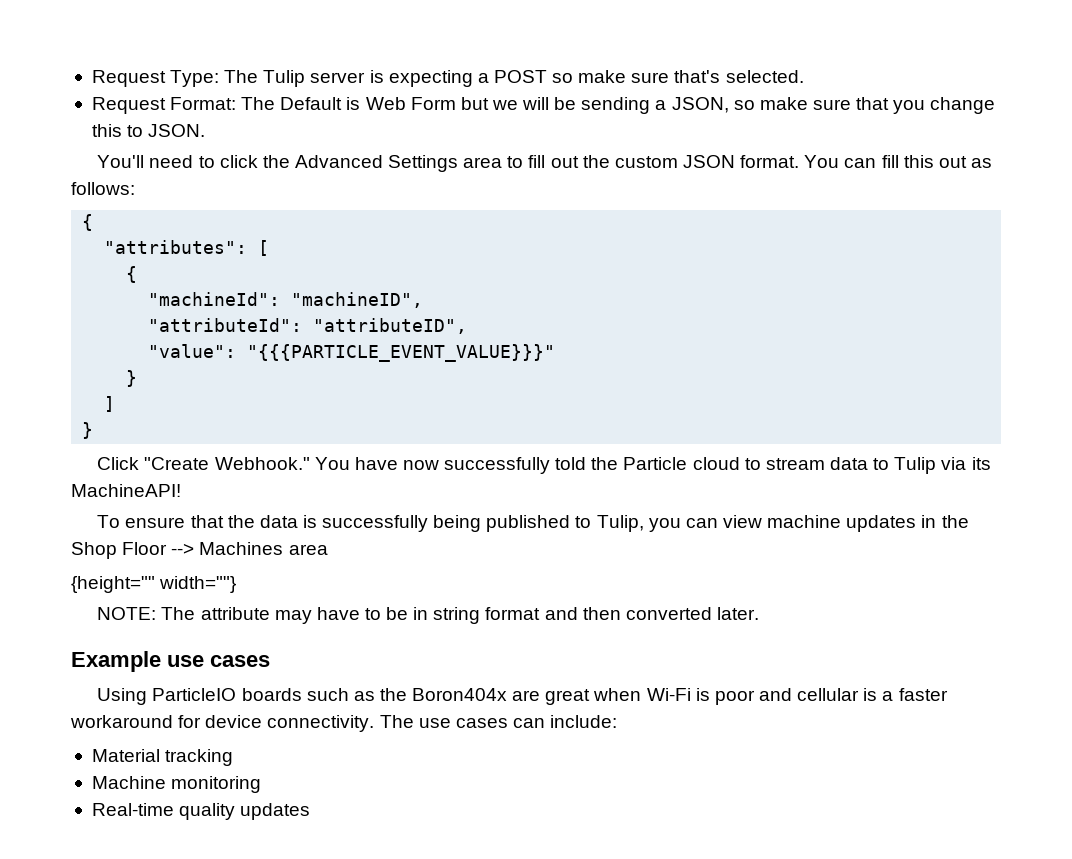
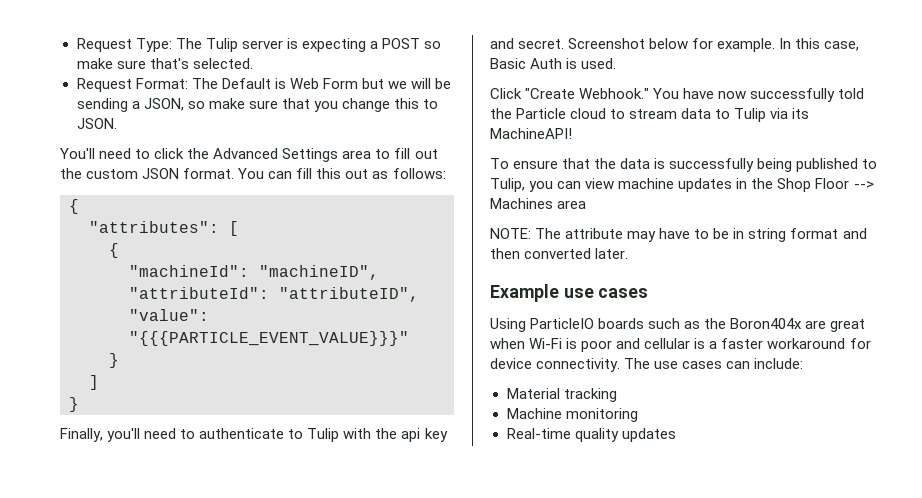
(94, 430) none -> [60,428,448,442] [490,38,860,52] [490,58,617,69] // Finally, you'll need to authenticate to Tulip with the api key and secret. Screenshot below for example. In this case, Basic Auth is used.
[71,576,237,593] // {height="" width=""} -> (587, 204) none

